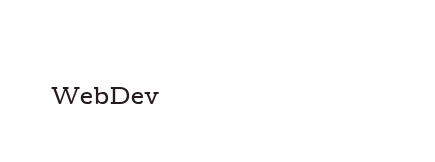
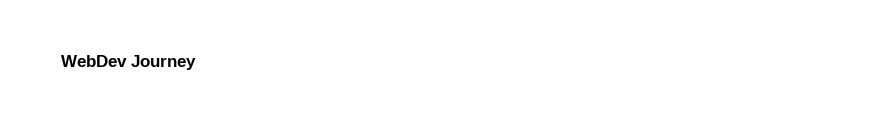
(159, 95) none -> [131,55,196,70] Journey

